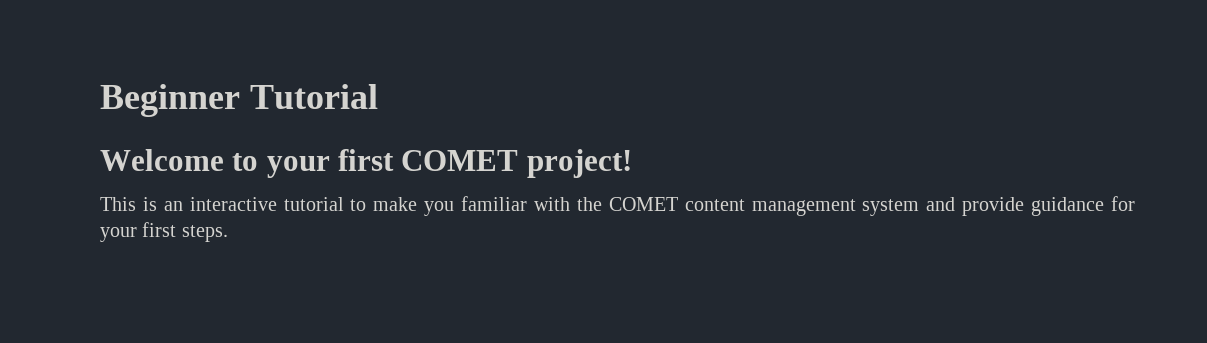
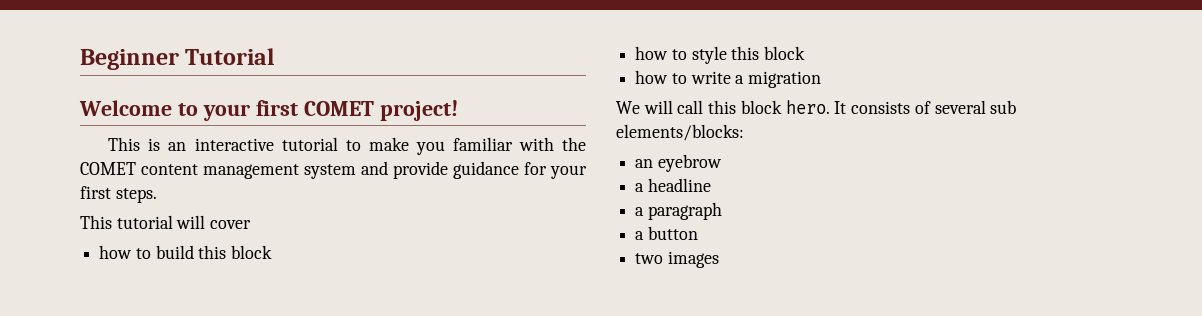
(228, 233) none -> [80,215,252,229] [99,245,273,259] [635,46,806,64] [635,70,822,88] [616,100,1017,114] [616,124,744,141] [635,154,722,172] [635,178,711,192] [635,202,722,220] [635,226,698,240] [635,251,719,268] // This tutorial will cover // how to build this block // how to style this block // how to write a migration // We will call this block hero. It consists of several sub elements/blocks: // an eyebrow // a headline // a paragraph // a button // two images

